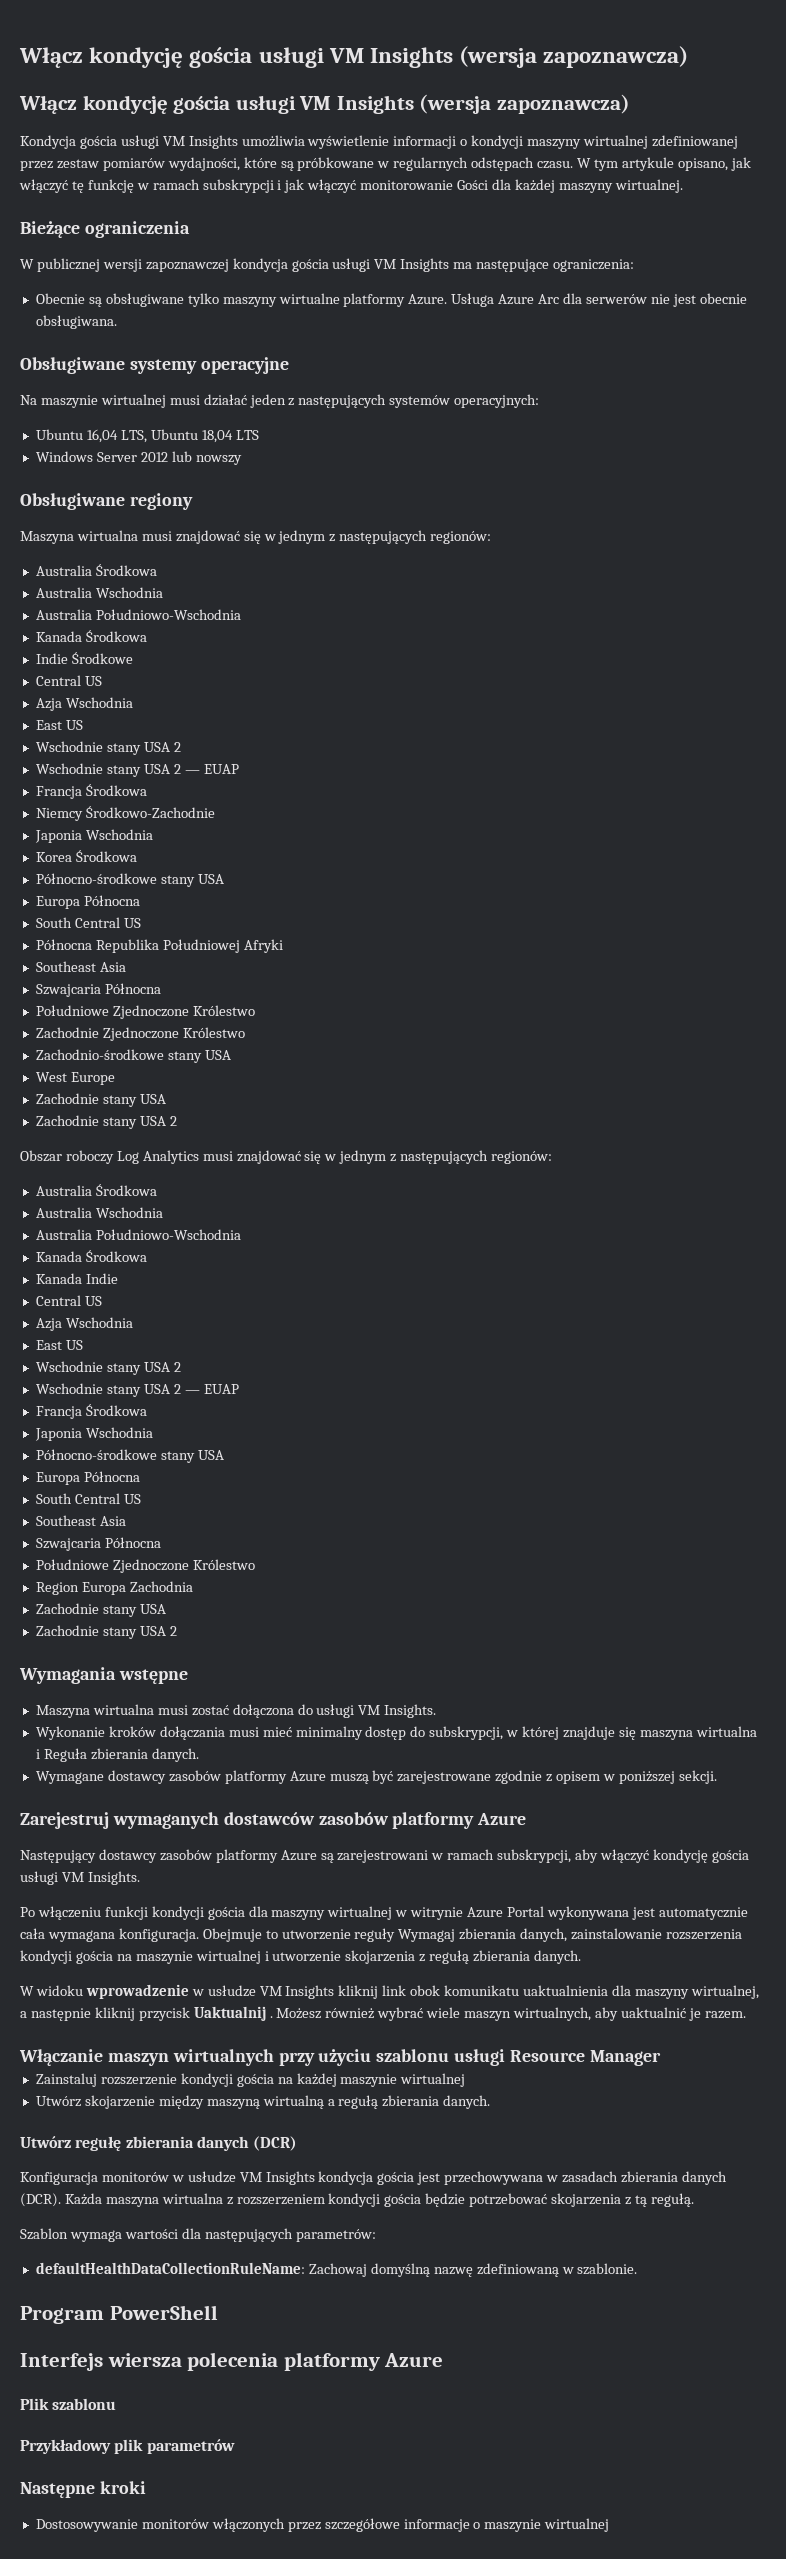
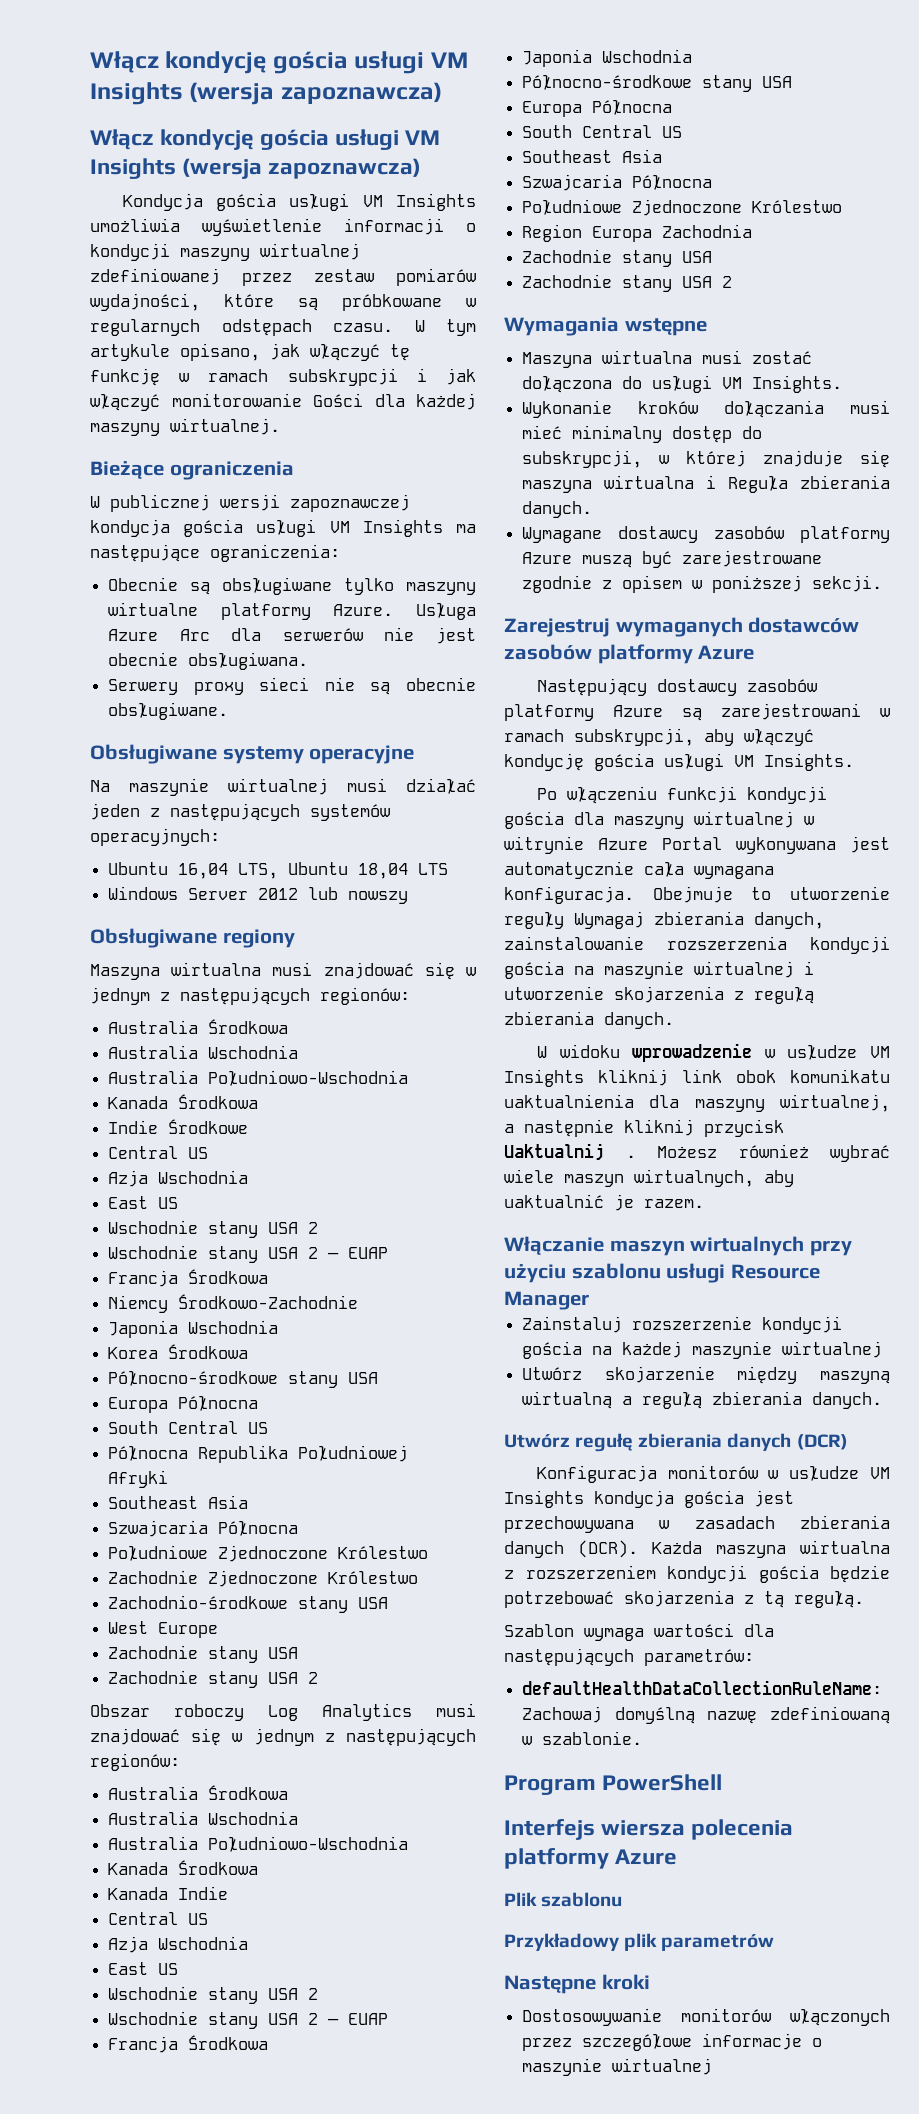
(117, 322) none -> [108,677,476,695] [108,702,229,720] // Serwery proxy sieci nie są obecnie obsługiwane.

